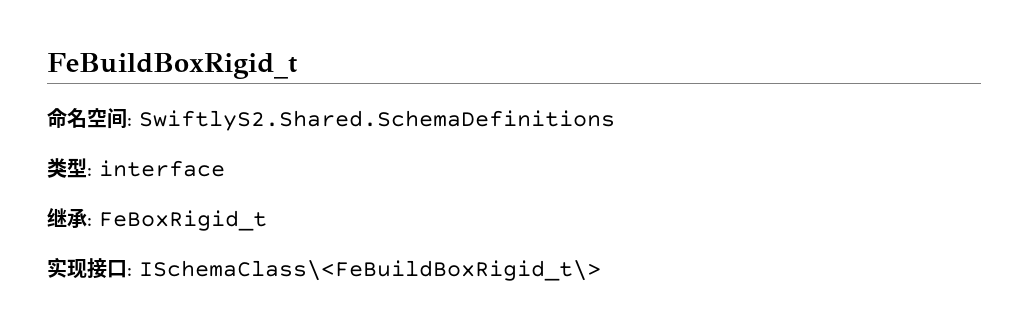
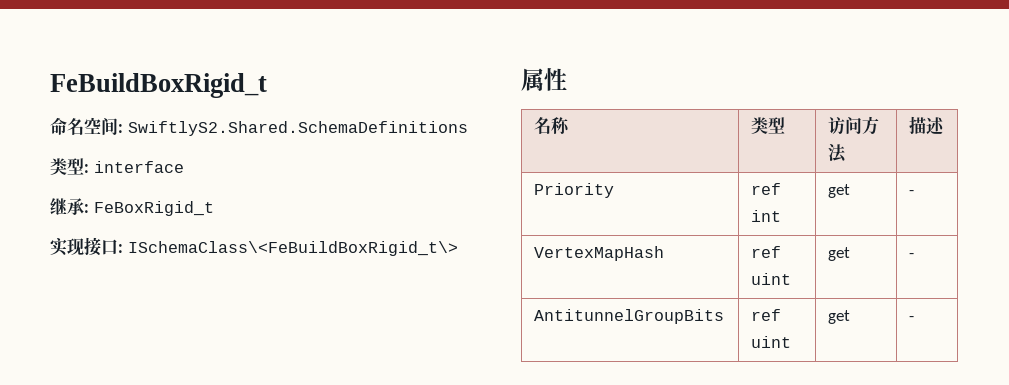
(601, 270) none -> [521,68,567,91] [534,117,571,134] [751,117,786,134] [828,116,880,135] [828,144,848,163] [909,116,946,135] [534,183,615,198] [751,183,782,195] [751,210,782,222] [828,184,851,198] [909,190,915,195] [534,246,665,261] [751,246,782,258] [751,273,792,285] [828,247,851,261] [909,253,915,258] [534,309,725,324] [751,309,782,321] [751,336,792,348] [828,310,851,324] [909,316,915,321] // 属性 // 名称 | 类型 | 访问方法 | 描述 // Priority | ref int | get | - // VertexMapHash | ref uint | get | - // AntitunnelGroupBits | ref uint | get | -

